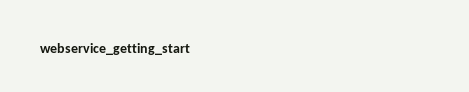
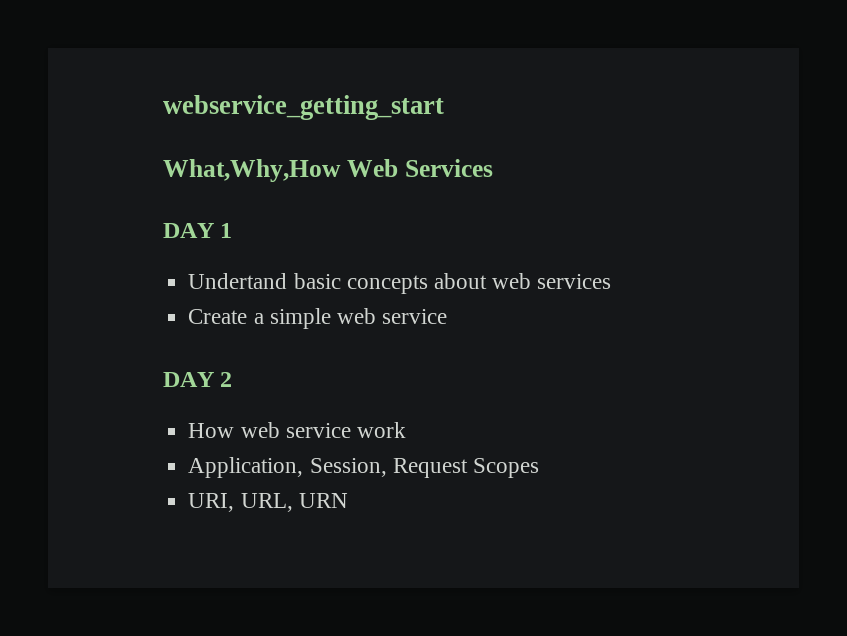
(190, 49) none -> [163,159,493,182] [163,223,233,238] [188,273,612,294] [188,308,448,329] [163,372,233,387] [188,422,406,438] [188,457,539,478] [188,493,348,512] // What,Why,How Web Services // DAY 1 // Undertand basic concepts about web services // Create a simple web service // DAY 2 // How web service work // Application, Session, Request Scopes // URI, URL, URN

